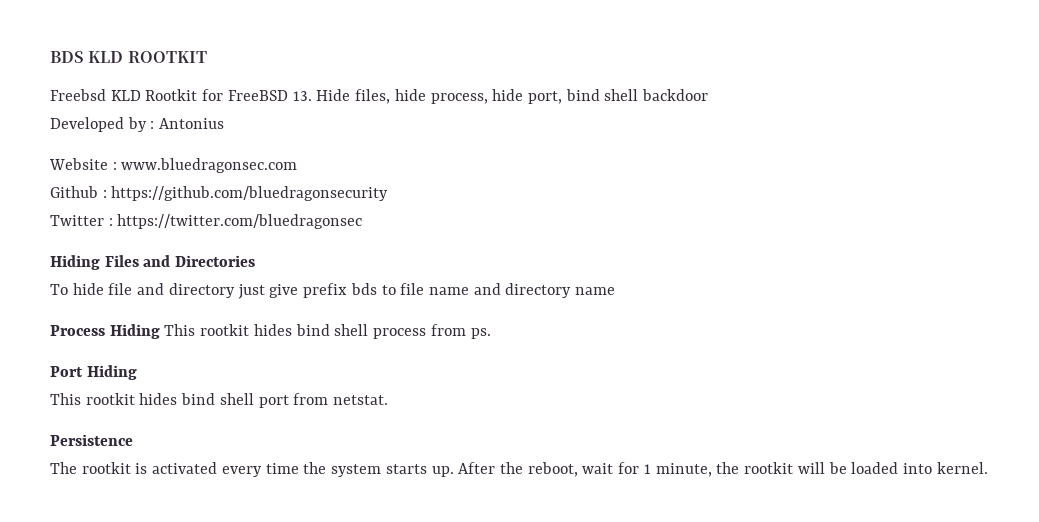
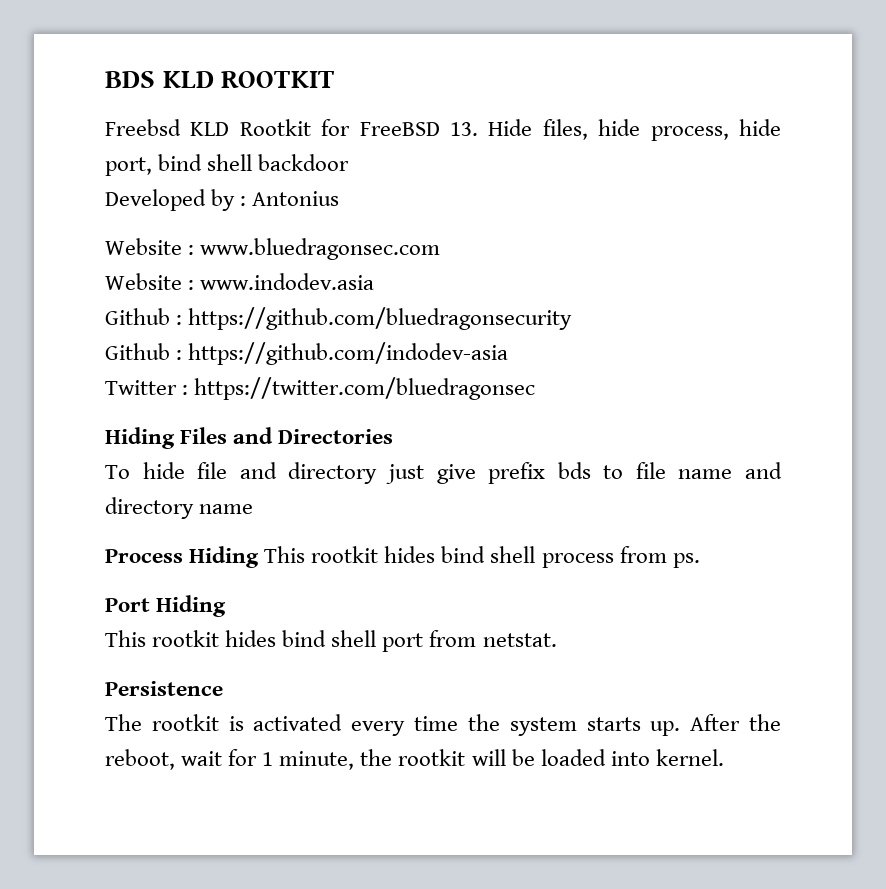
(298, 165) none -> [105,273,375,290] // Website : www.indodev.asia
(389, 193) none -> [105,342,509,365] // Github : https://github.com/indodev-asia

